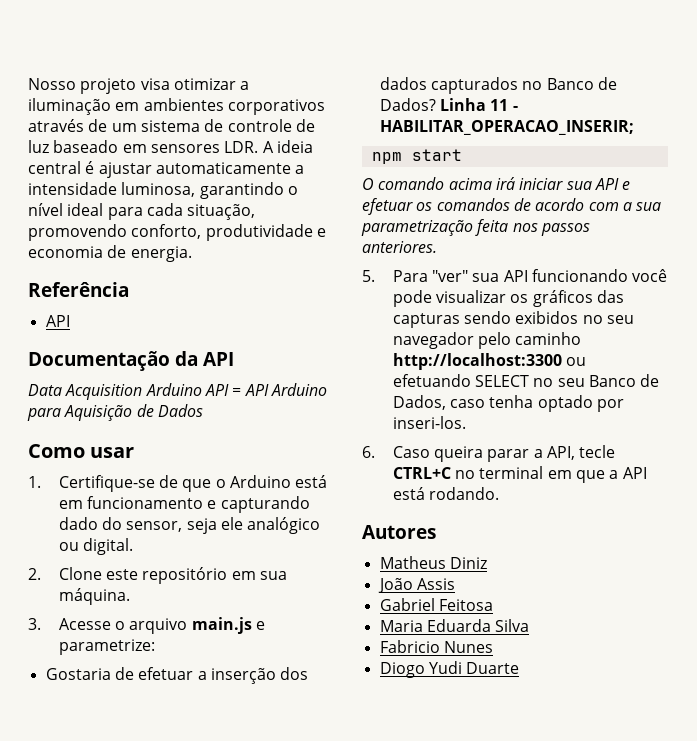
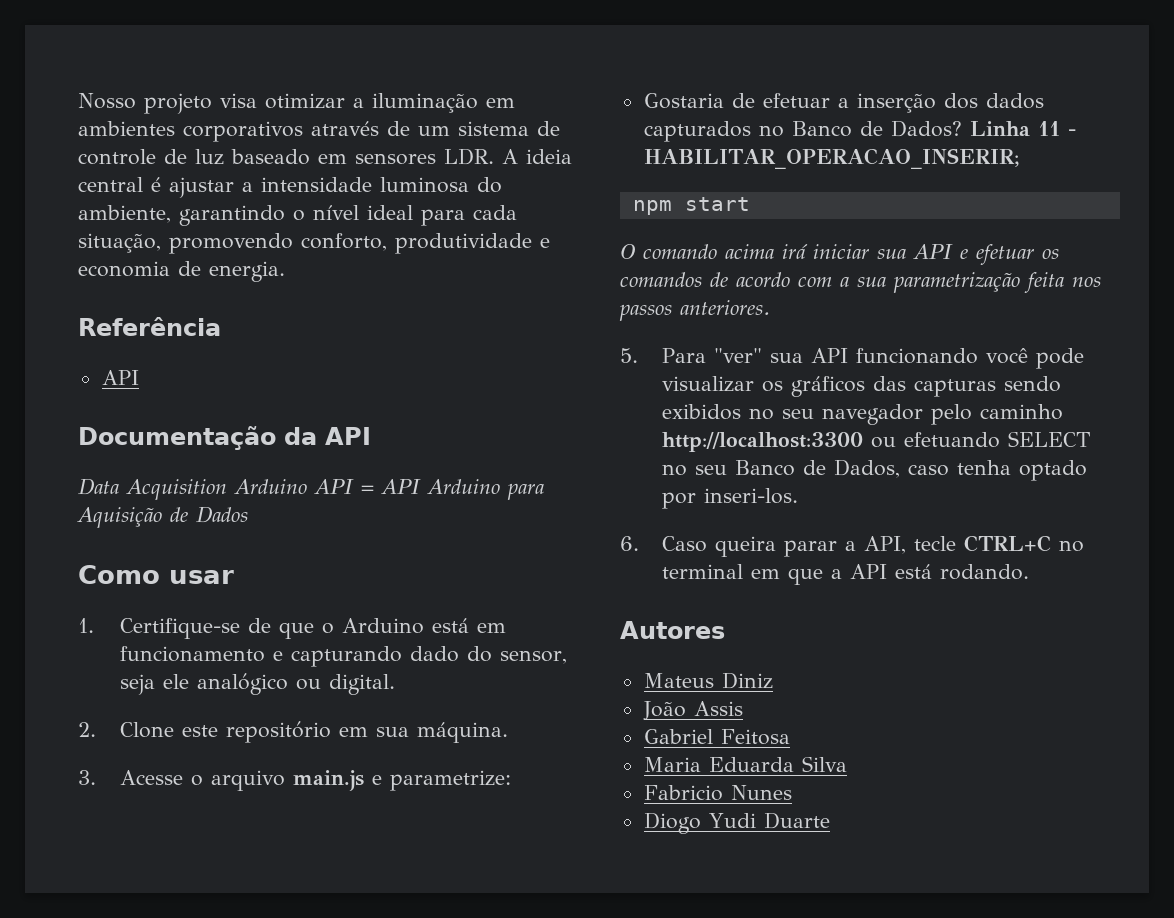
[155,162,291,174] automaticamente -> (234, 187) none
[121,182,196,197] luminosa, -> [380,177,502,193] [78,205,171,223] luminosa do ambiente,
[379,556,446,569] Matheus -> [643,673,714,688] Mateus

